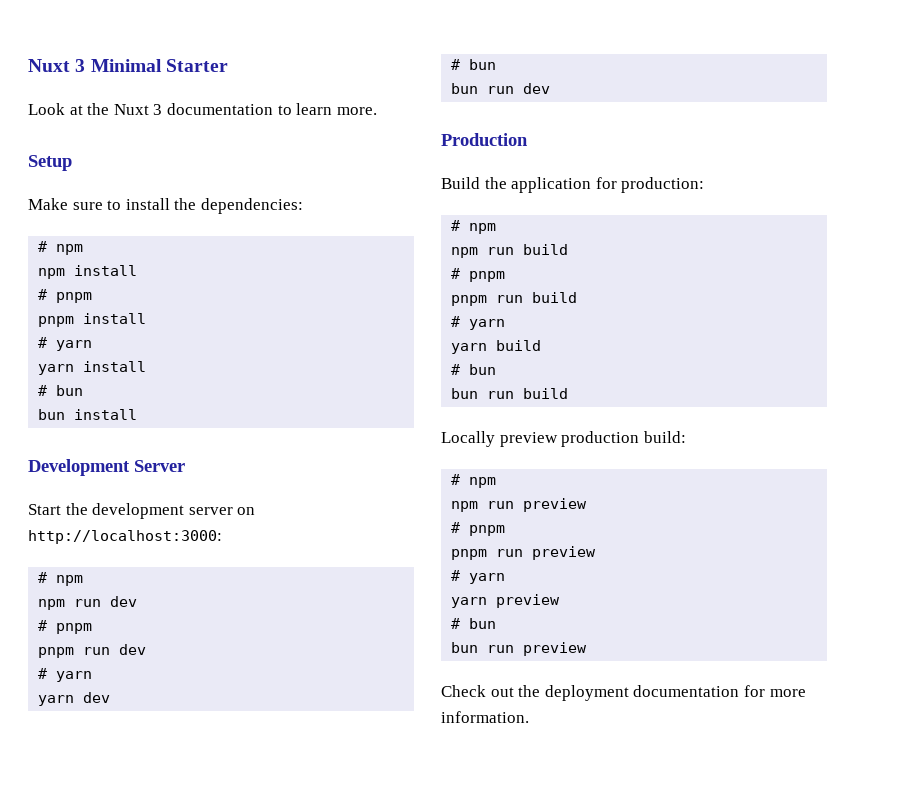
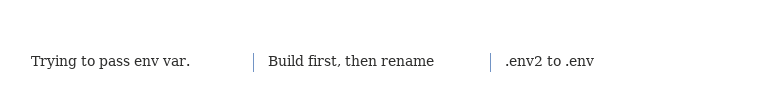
[28,59,228,72] [28,103,377,115] [28,155,72,171] [28,198,303,214] [38,241,84,255] [38,265,138,279] [38,289,93,303] [38,313,147,327] [38,337,93,351] [38,361,147,375] [38,385,84,396] [38,409,138,420] [28,459,185,476] [28,503,256,519] [28,530,222,544] [38,572,84,586] [38,596,138,610] [38,620,93,634] [38,644,147,658] [38,668,93,682] [38,692,111,706] [451,59,497,70] [451,83,551,94] [441,133,528,146] [441,177,705,193] [451,220,497,234] [451,244,569,258] [451,268,506,282] [451,292,578,306] [451,316,506,330] [451,340,542,354] [451,364,497,375] [451,388,569,399] [441,431,686,447] [451,474,497,488] [451,498,588,512] [451,522,506,536] [451,546,597,560] [451,570,506,584] [451,594,561,608] [451,618,497,629] [451,642,588,656] [441,685,806,701] [441,711,529,723] Nuxt 3 Minimal Starter // Look at the Nuxt 3 documentation to learn more. // Setup // Make sure to install the dependencies: // # npm // npm install // # pnpm // pnpm install // # yarn // yarn install // # bun // bun install // Development Server // Start the development server on http://localhost:3000: // # npm // npm run dev // # pnpm // pnpm run dev // # yarn // yarn dev // # bun // bun run dev // Production // Build the application for production: // # npm // npm run build // # pnpm // pnpm run build // # yarn // yarn build // # bun // bun run build // Locally preview production build: // # npm // npm run preview // # pnpm // pnpm run preview // # yarn // yarn preview // # bun // bun run preview // Check out the deployment documentation for more information. -> [31,55,190,69] [268,55,594,67] Trying to pass env var. // Build first, then rename .env2 to .env

